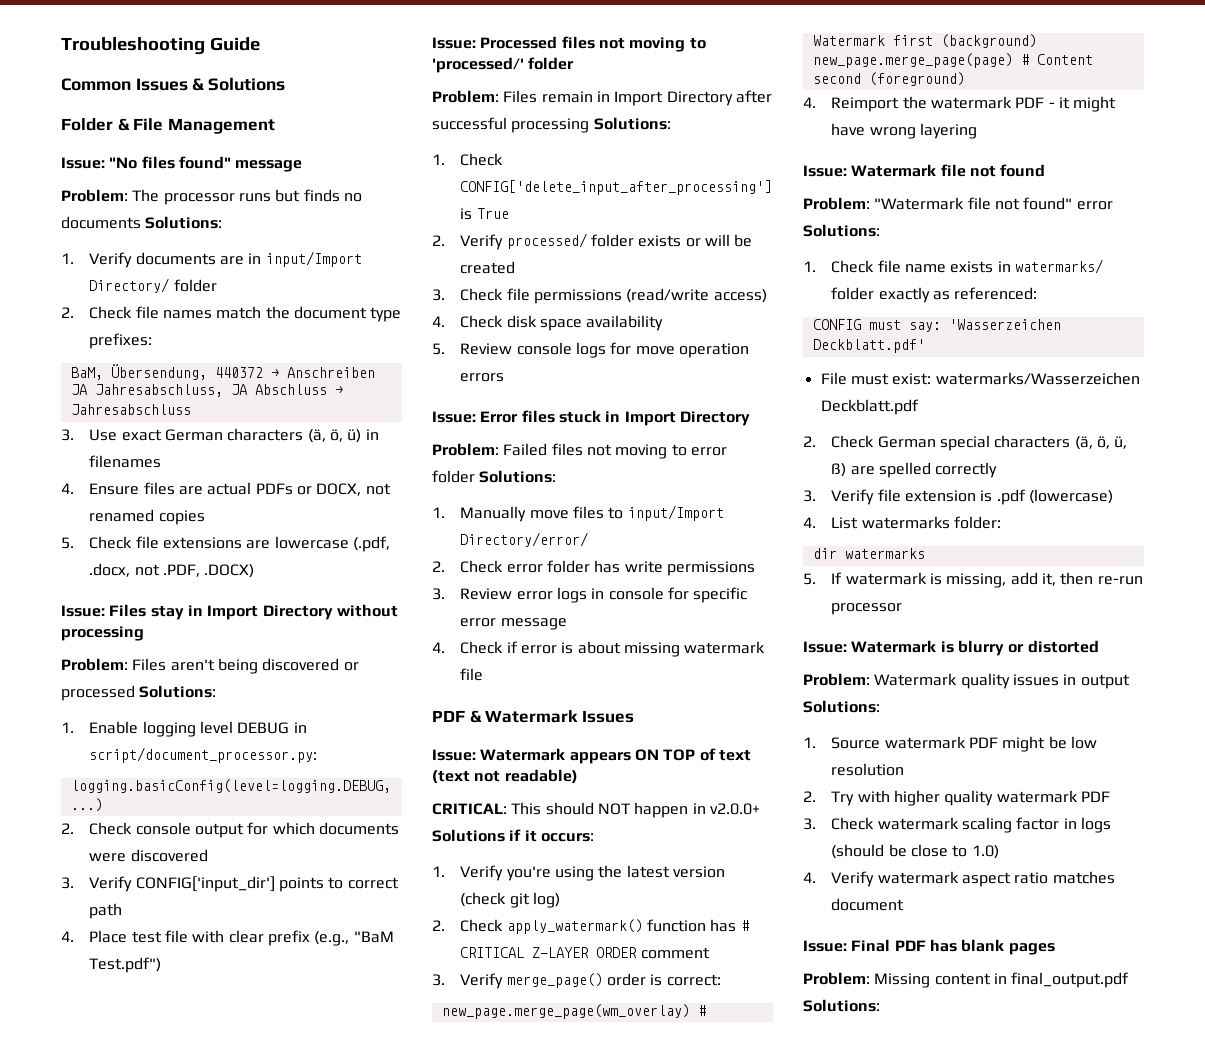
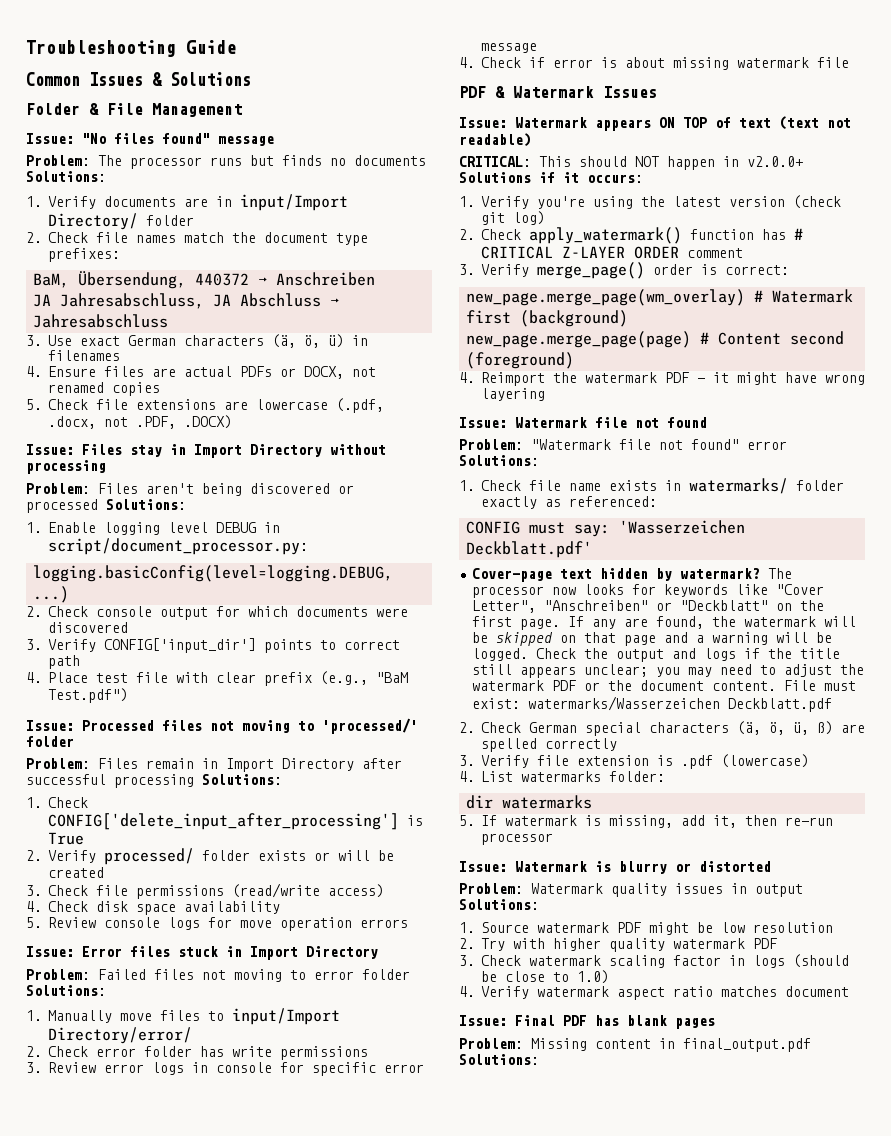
(925, 346) none -> [472,568,793,582] [472,584,825,598] [472,600,825,613] [472,616,857,630] [472,632,833,646] [472,648,841,662] [472,664,865,678] [472,680,777,691] Cover-page text hidden by watermark? The processor now looks for keywords like "Cover Letter", "Anschreiben" or "Deckblatt" on the first page. If any are found, the watermark will be skipped on that page and a warning will be logged. Check the output and logs if the title still appears unclear; you may need to adjust the watermark PDF or the document content.

